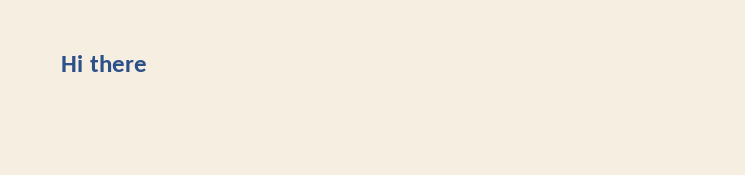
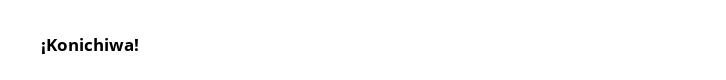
[61,55,147,72] Hi there -> [41,38,139,54] ¡Konichiwa!

